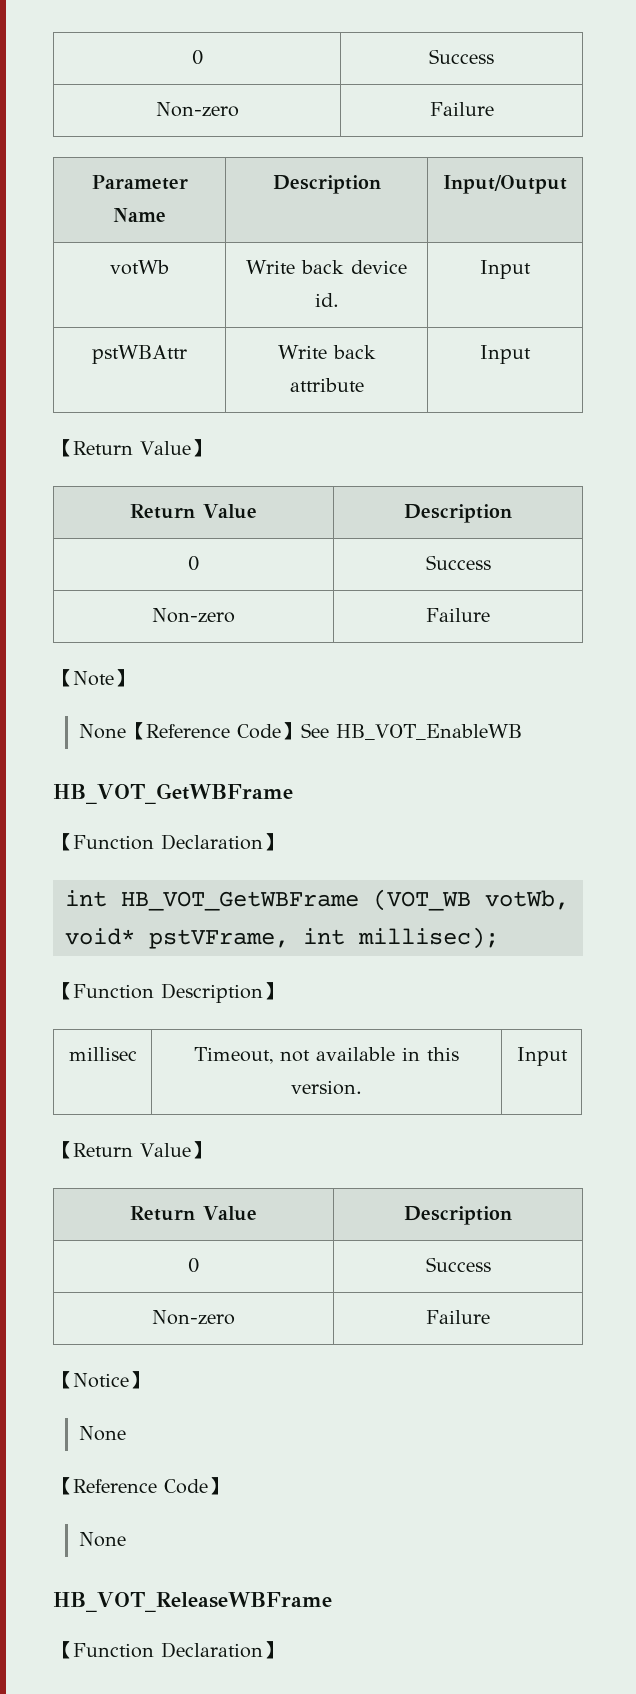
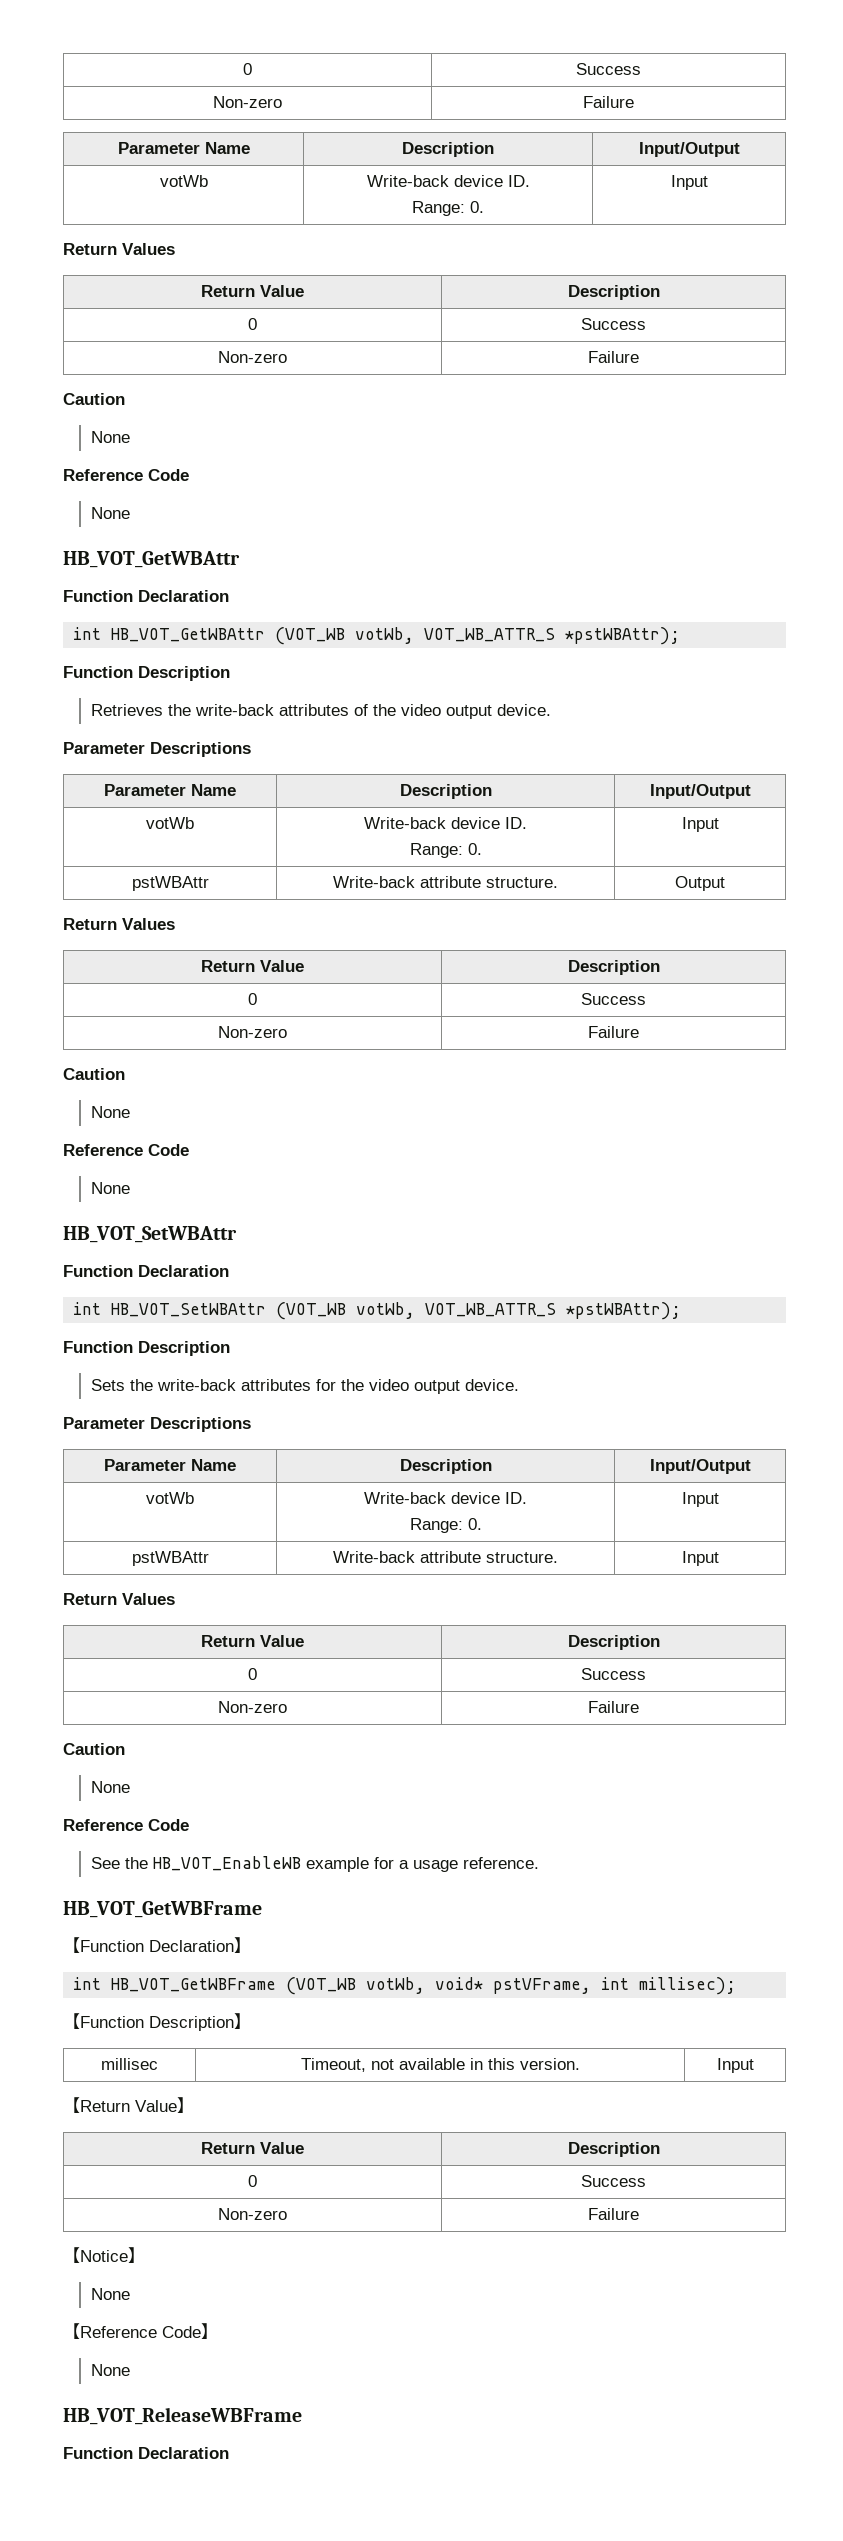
[246,260,407,274] [314,293,339,307] [480,260,531,279] [92,345,187,364] [277,345,376,359] [289,378,364,392] [480,345,531,364] [53,439,211,457] [130,504,258,519] [404,504,512,523] [188,556,199,571] [425,555,491,570] [152,608,235,623] [426,608,490,622] [53,669,134,687] [78,722,522,740] Write back device id. | Input // pstWBAttr | Write back attribute | Input // 【Return Value】 // Return Value | Description // 0 | Success // Non-zero | Failure // 【Note】 // None【Reference Code】See HB_VOT_EnableWB -> [366,175,530,187] [412,201,484,216] [670,175,708,190] [63,243,175,255] [201,285,304,297] [567,285,660,300] [248,318,257,330] [581,318,646,330] [218,351,287,363] [588,351,639,363] [63,393,125,405] [90,431,130,443] [63,469,189,481] [90,507,130,519] [63,551,240,568] [63,590,229,602] [73,627,681,645] [63,666,230,681] [90,704,551,719] [63,742,251,757] [104,784,236,796] [399,784,492,799] [649,784,751,799] [146,817,194,829] [364,817,527,829] [409,843,482,858] [681,817,719,832] [131,876,209,891] [333,876,558,888] [675,876,725,891] [63,918,175,930] [201,960,304,972] [567,960,660,975] [248,993,257,1005] [581,993,646,1005] [218,1026,287,1038] [588,1026,639,1038] [63,1068,125,1080] [90,1106,130,1118] [63,1144,189,1156] [90,1182,130,1194] [63,1226,237,1243] [63,1265,229,1277] [73,1302,682,1320] [63,1341,230,1356] [90,1379,519,1394] [63,1417,251,1432] [104,1459,236,1471] [399,1459,492,1474] [649,1459,751,1474] [146,1492,194,1504] [364,1492,527,1504] [409,1518,482,1533] [681,1492,719,1507] [131,1551,209,1566] [333,1551,558,1563] [681,1551,719,1566] [63,1593,175,1605] [201,1635,304,1647] [567,1635,660,1650] [248,1668,257,1680] [581,1668,646,1680] [218,1701,287,1713] [588,1701,639,1713] [63,1743,125,1755] [90,1781,130,1793] [63,1819,189,1831] [90,1856,539,1872] Write-back device ID. // Range: 0. | Input // Return Values // Return Value | Description // 0 | Success // Non-zero | Failure // Caution // None // Reference Code // None // HB_VOT_GetWBAttr // Function Declaration // int HB_VOT_GetWBAttr (VOT_WB votWb, VOT_WB_ATTR_S *pstWBAttr); // Function Description // Retrieves the write-back attributes of the video output device. // Parameter Descriptions // Parameter Name | Description | Input/Output // votWb | Write-back device ID. // Range: 0. | Input // pstWBAttr | Write-back attribute structure. | Output // Return Values // Return Value | Description // 0 | Success // Non-zero | Failure // Caution // None // Reference Code // None // HB_VOT_SetWBAttr // Function Declaration // int HB_VOT_SetWBAttr (VOT_WB votWb, VOT_WB_ATTR_S *pstWBAttr); // Function Description // Sets the write-back attributes for the video output device. // Parameter Descriptions // Parameter Name | Description | Input/Output // votWb | Write-back device ID. // Range: 0. | Input // pstWBAttr | Write-back attribute structure. | Input // Return Values // Return Value | Description // 0 | Success // Non-zero | Failure // Caution // None // Reference Code // See the HB_VOT_EnableWB example for a usage reference.
[53,1641,283,1659] 【Function Declaration】 -> [63,2447,229,2459] Function Declaration

